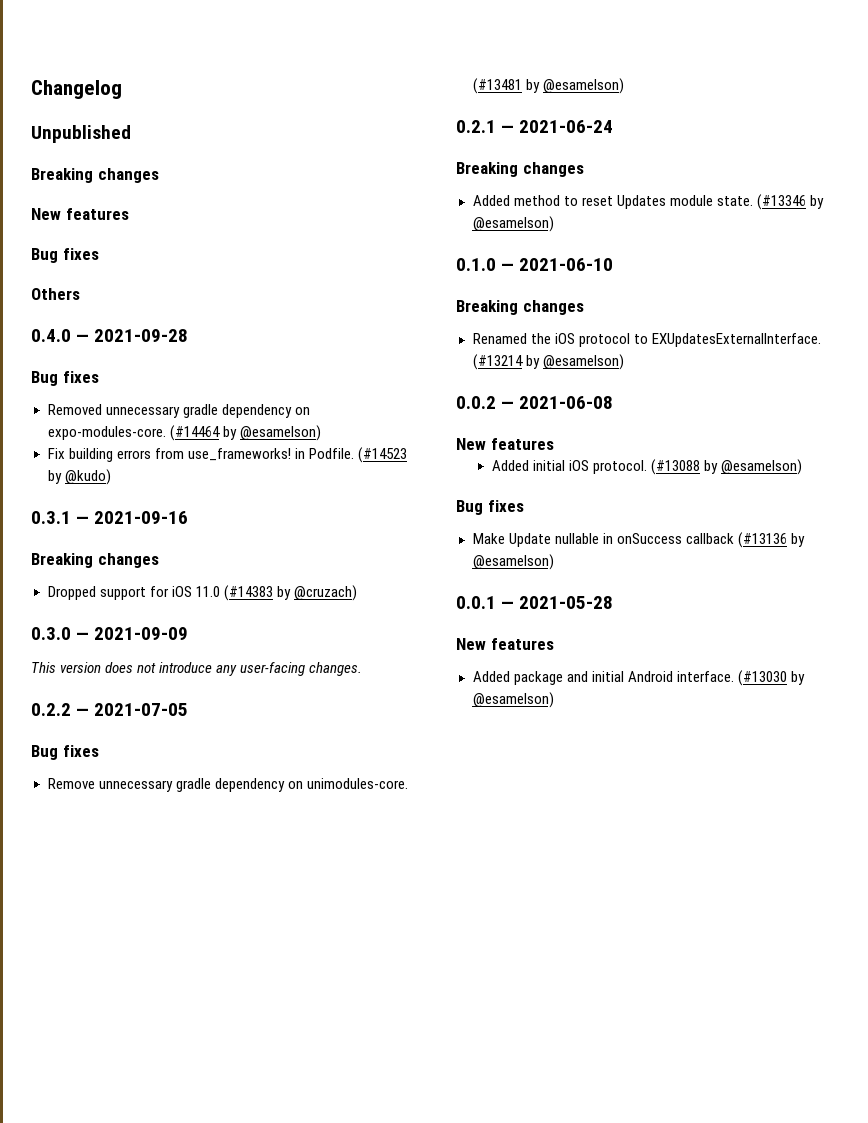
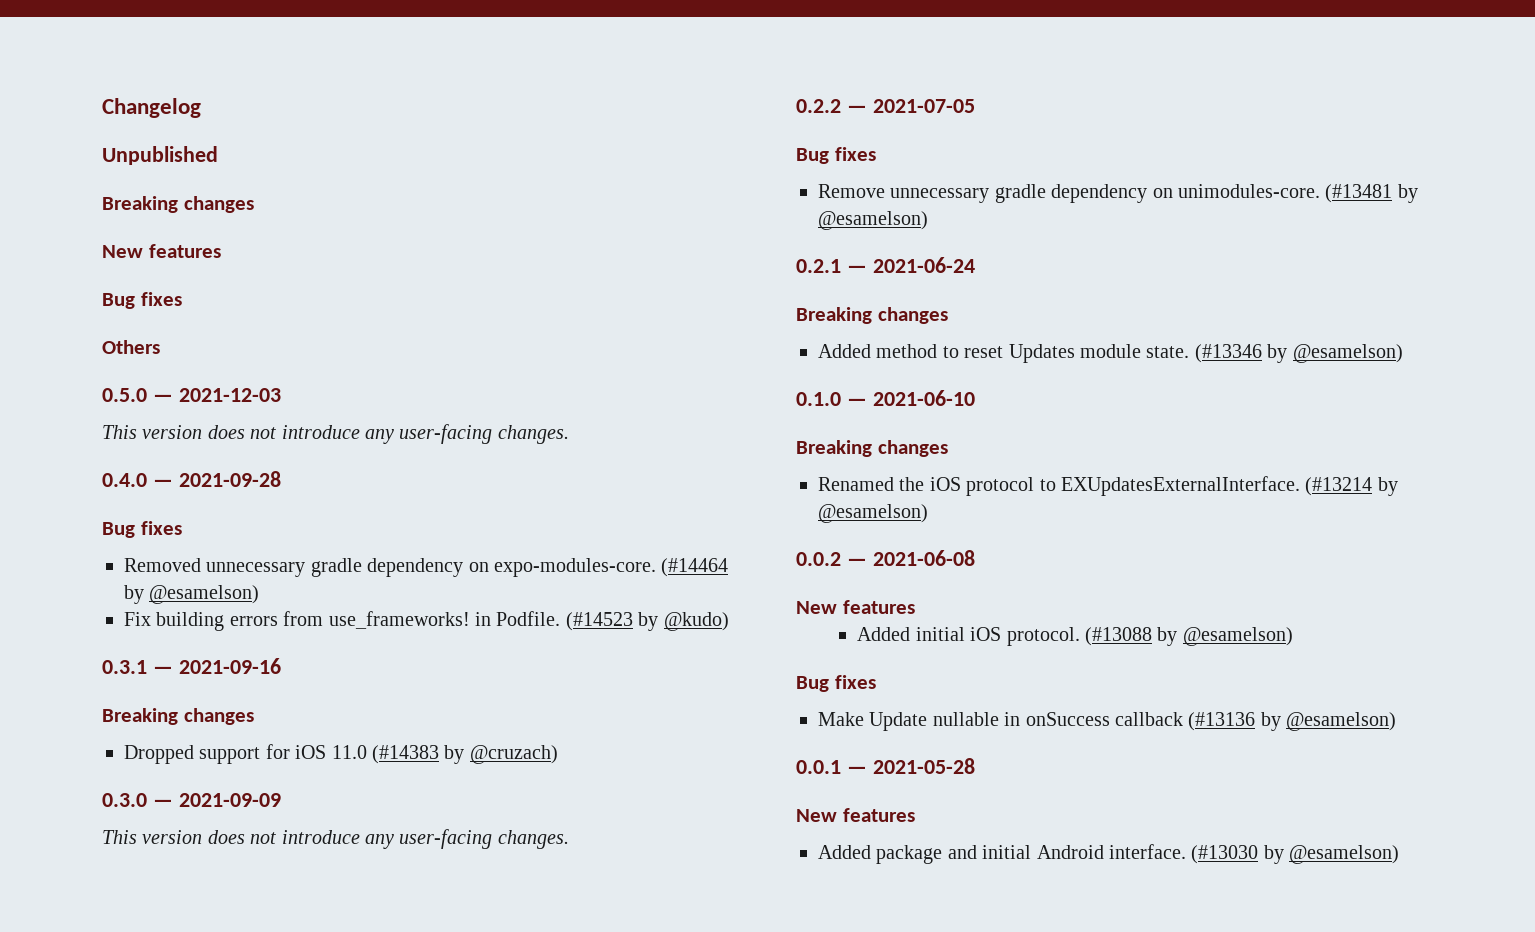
(80, 294) none -> [102,388,281,402] [102,424,569,444] // 0.5.0 — 2021-12-03 // This version does not introduce any user-facing changes.

